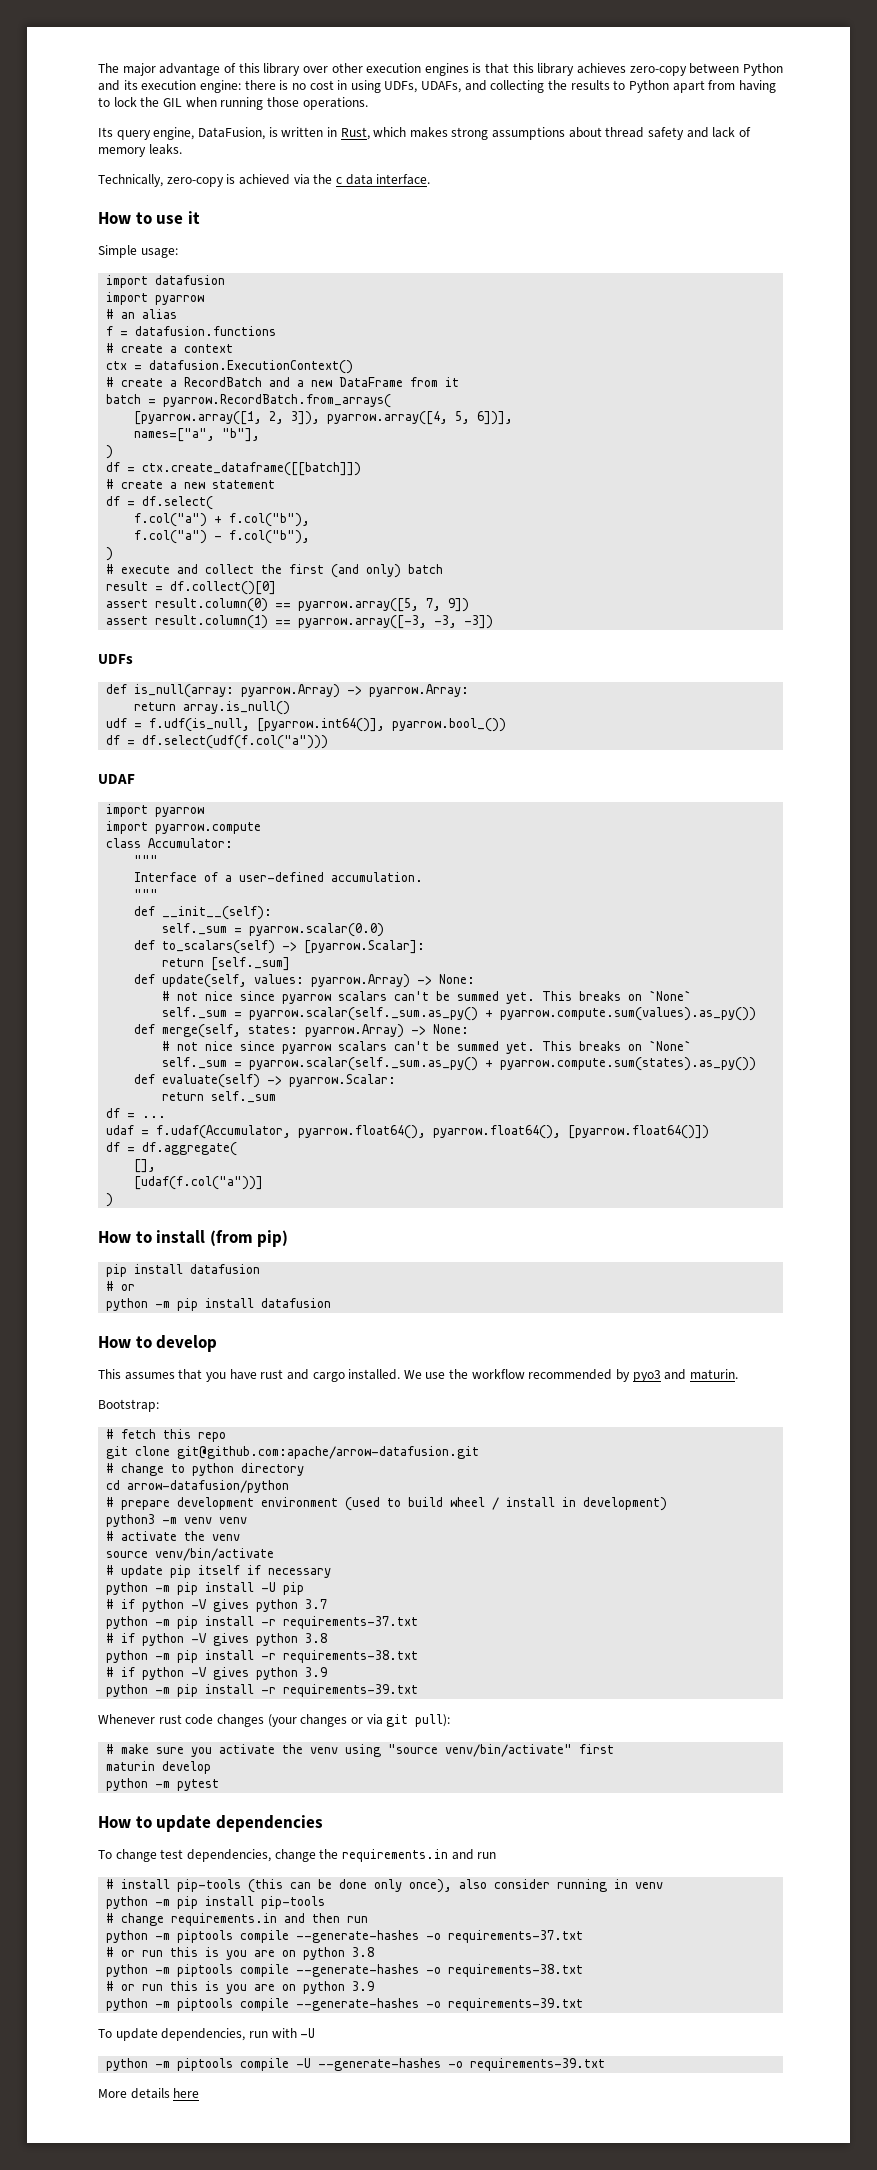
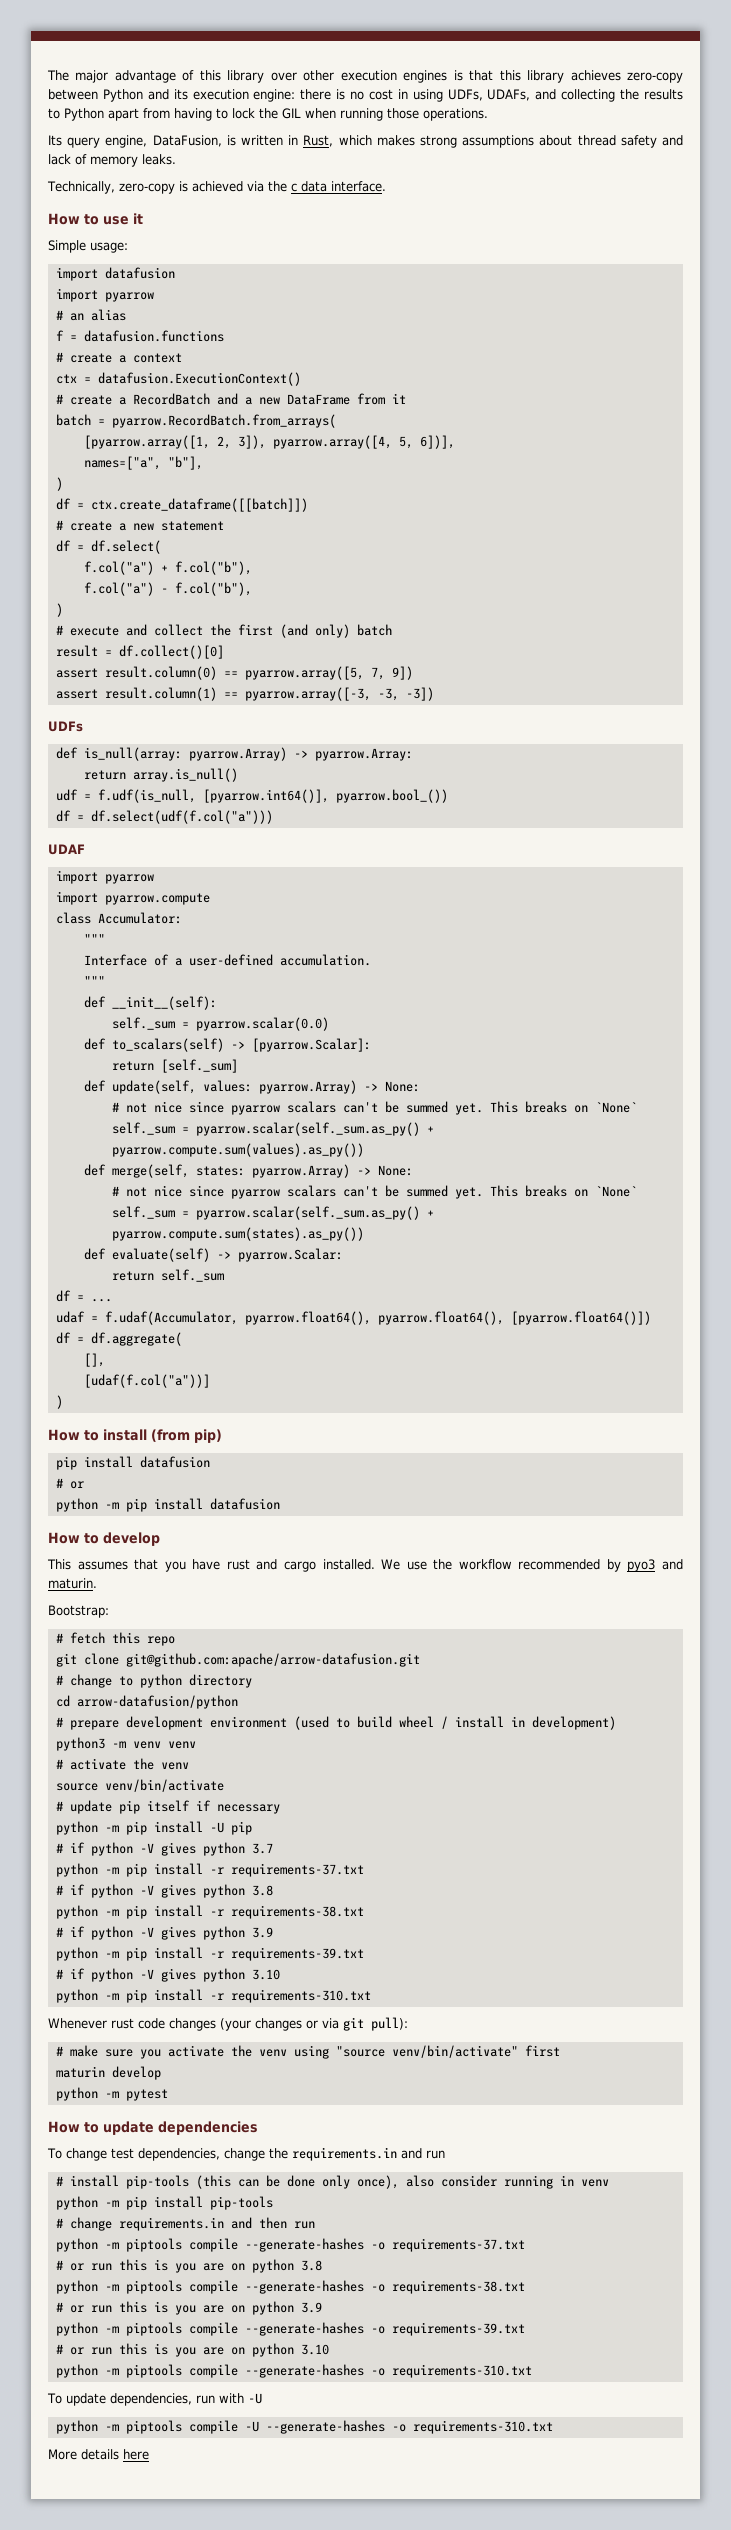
(419, 1690) none -> [55,1968,280,1982] [55,1989,371,2003] // # if python -V gives python 3.10 // python -m pip install -r requirements-310.txt
(584, 2004) none -> [55,2343,329,2357] [55,2364,532,2378] // # or run this is you are on python 3.10 // python -m piptools compile --generate-hashes -o requirements-310.txt
[470,2058,606,2071] requirements-39.txt -> [412,2420,553,2434] requirements-310.txt

